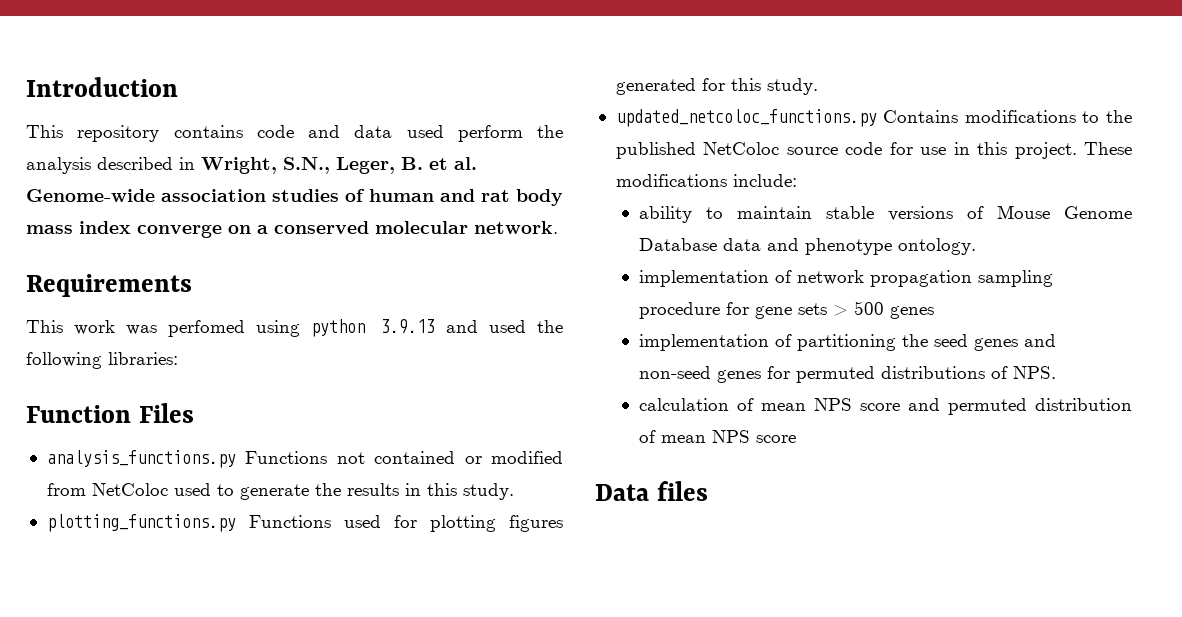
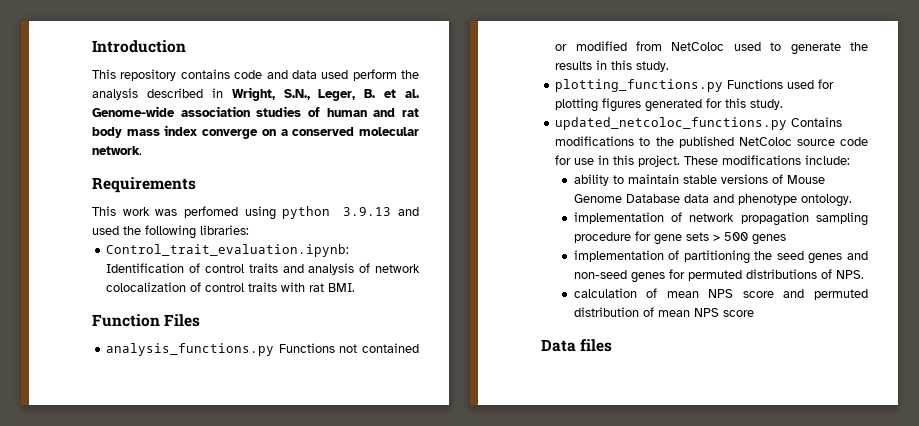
(178, 358) none -> [106,244,350,257] [106,263,420,275] [106,282,356,292] // Control_trait_evaluation.ipynb: Identification of control traits and analysis of network colocalization of control traits with rat BMI.

